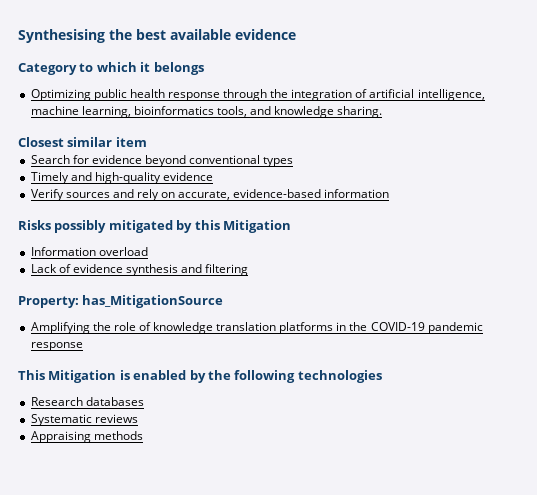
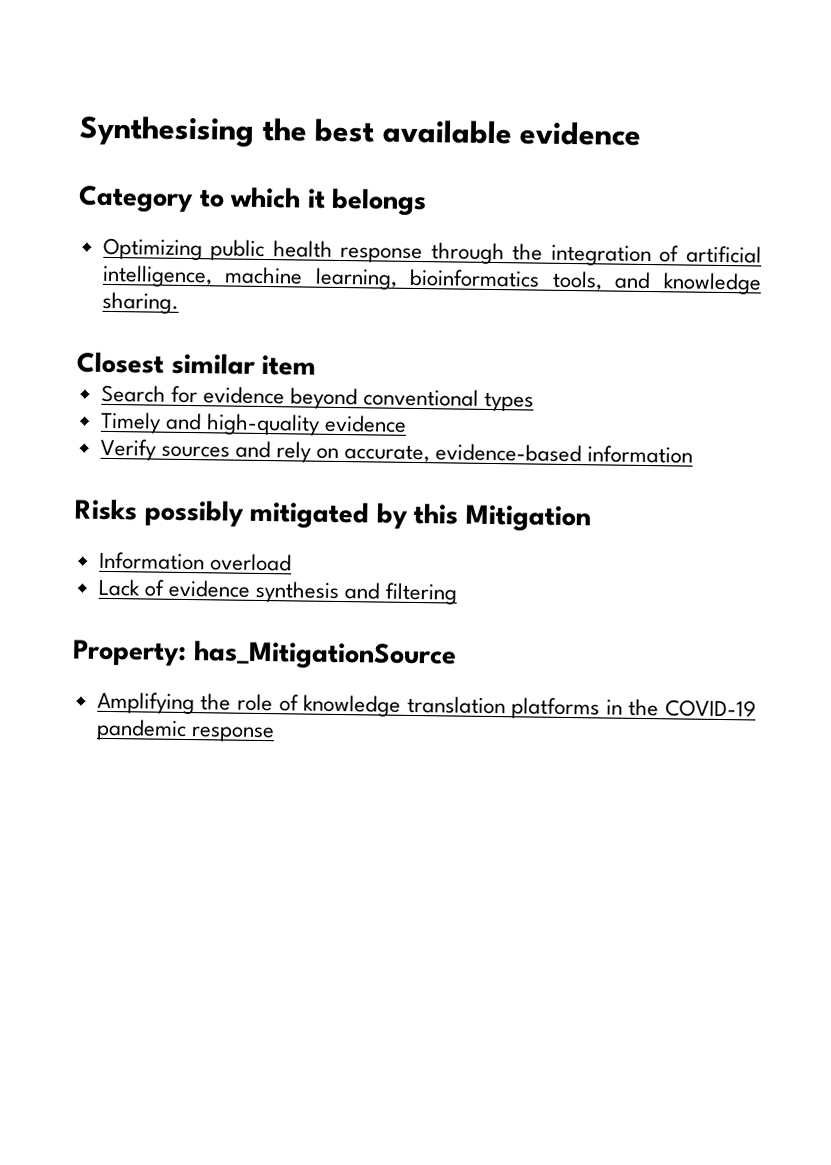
[18,370,382,383] [30,397,144,406] [30,414,138,426] [30,431,143,443] // This Mitigation is enabled by the following technologies // Research databases // Systematic reviews // Appraising methods -> (275, 734) none

